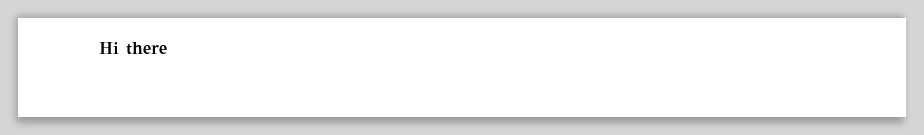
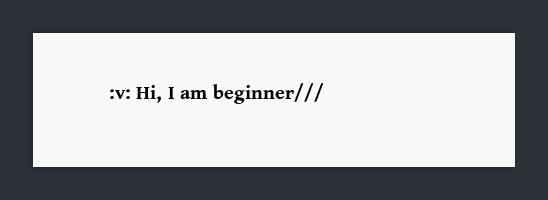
[99,42,167,55] Hi there -> [109,83,324,104] :v: Hi, I am beginner///

